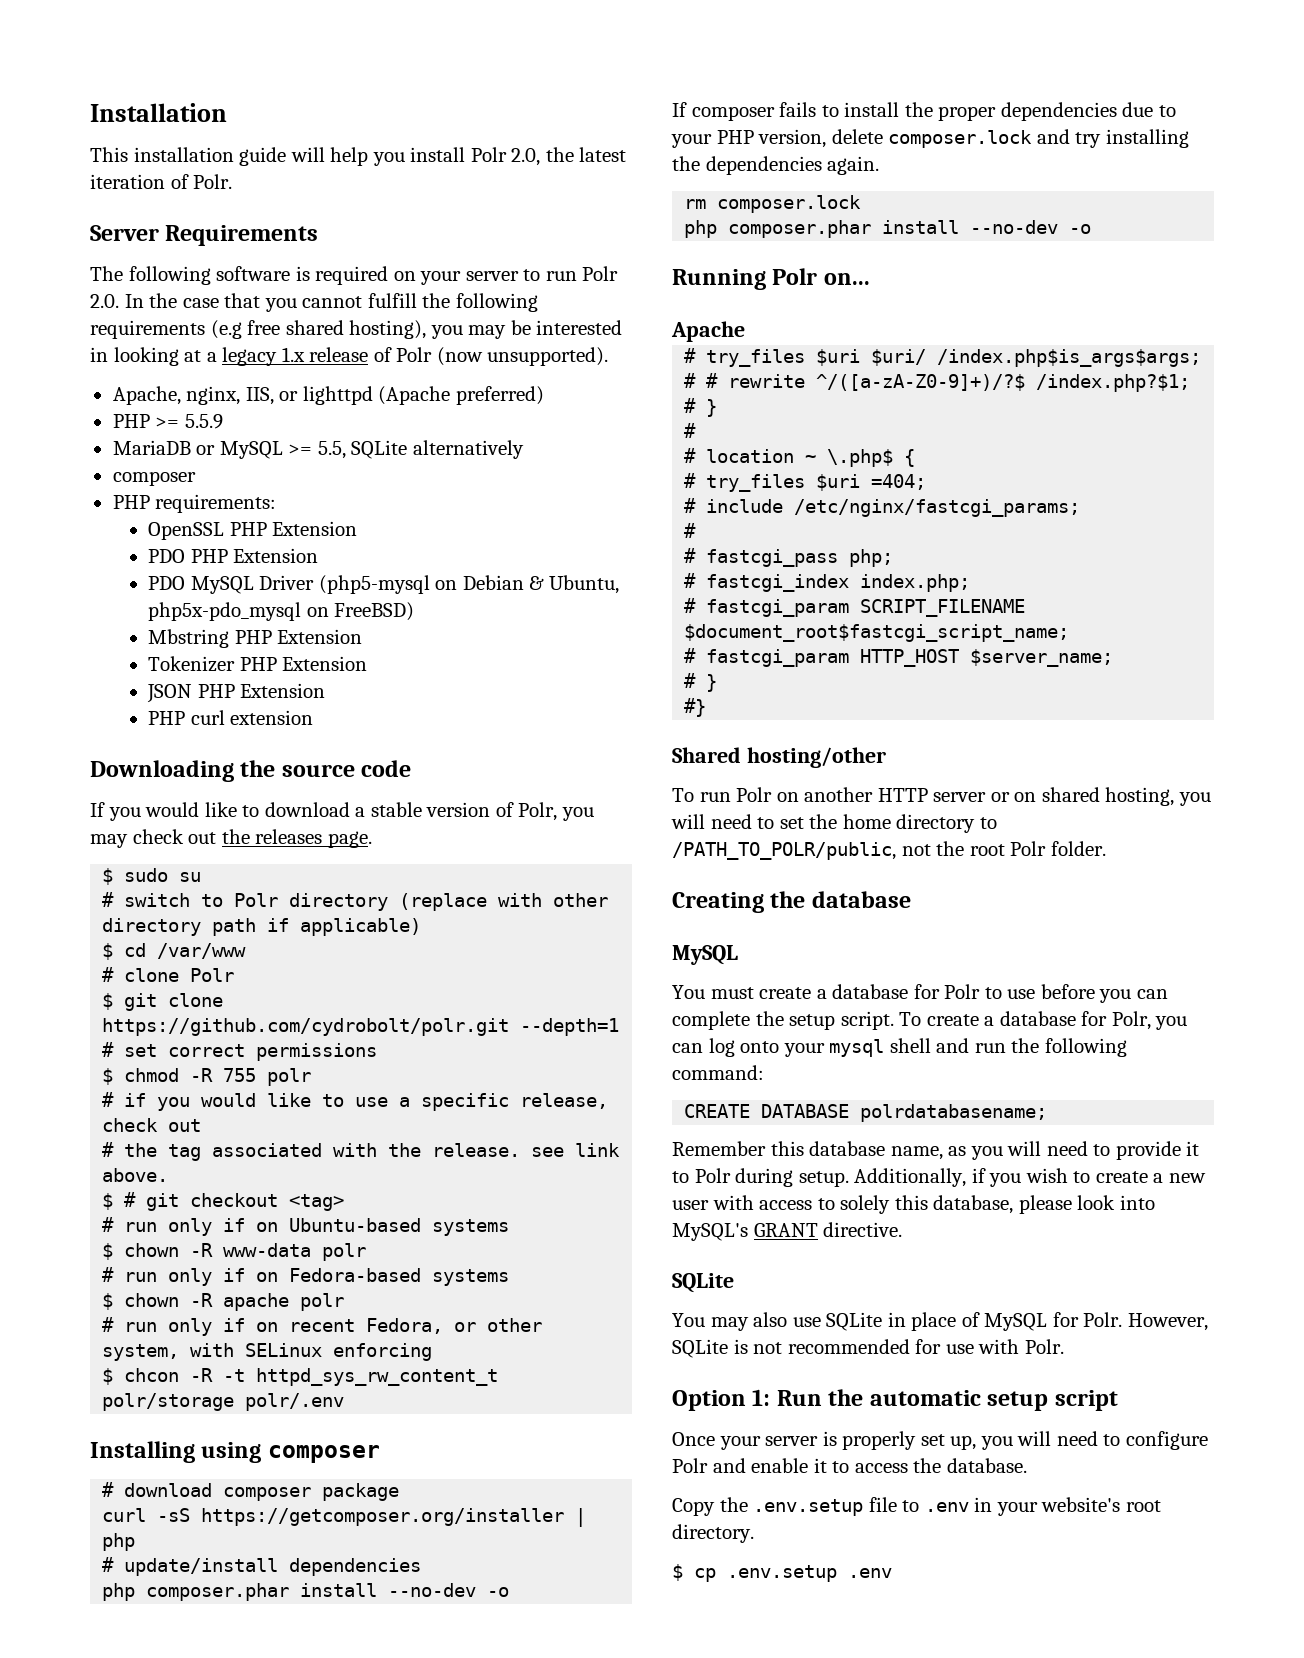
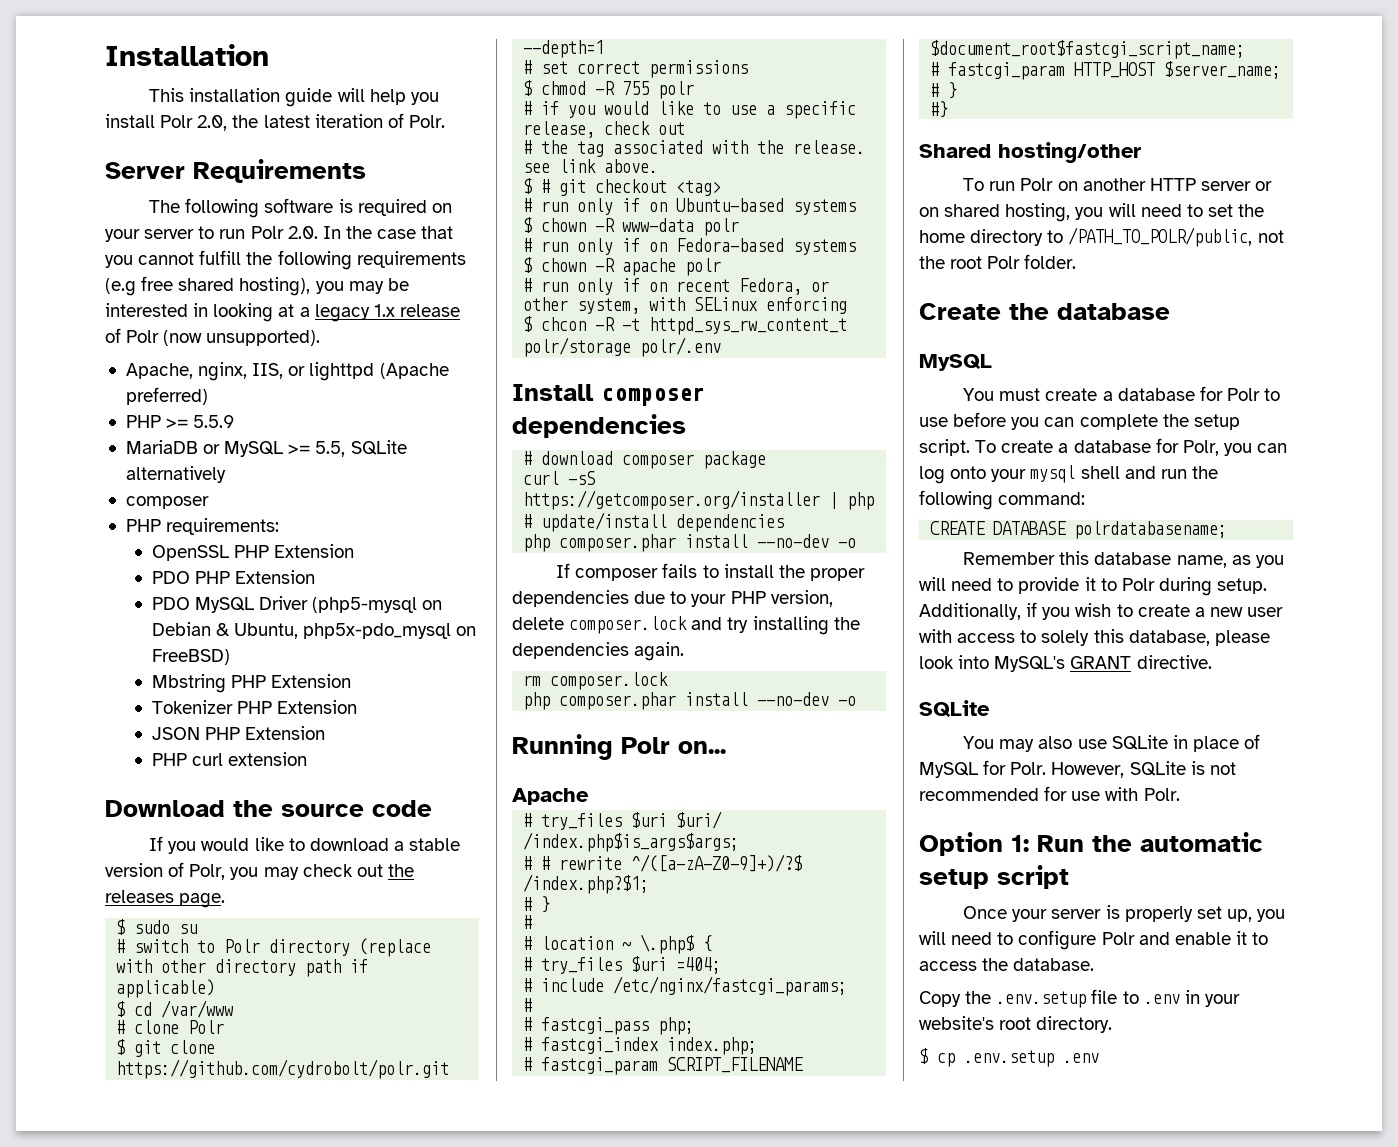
[90,760,234,782] Downloading -> [105,800,225,817] Download
[90,1441,380,1463] Installing using composer -> [512,384,705,406] [512,414,686,438] Install composer dependencies
[672,892,764,913] Creating -> [919,303,1001,320] Create

